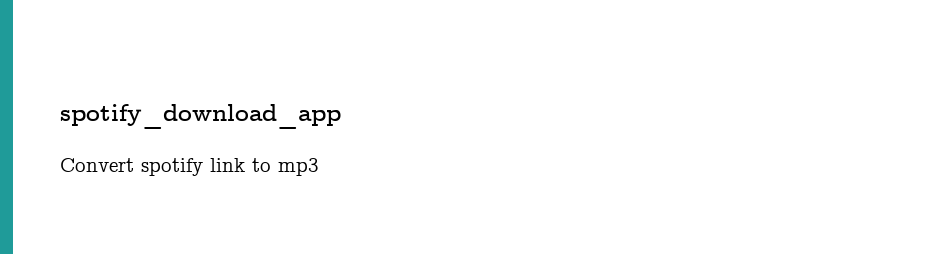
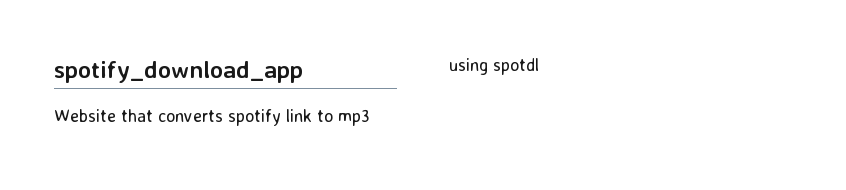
[60,158,134,172] Convert -> [54,109,223,122] Website that converts
(319, 167) none -> [449,58,539,75] using spotdl

